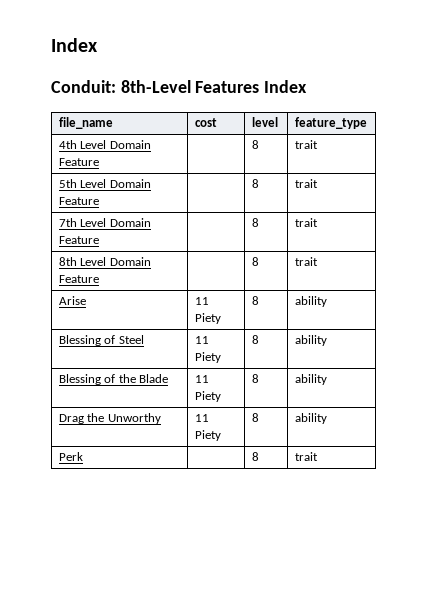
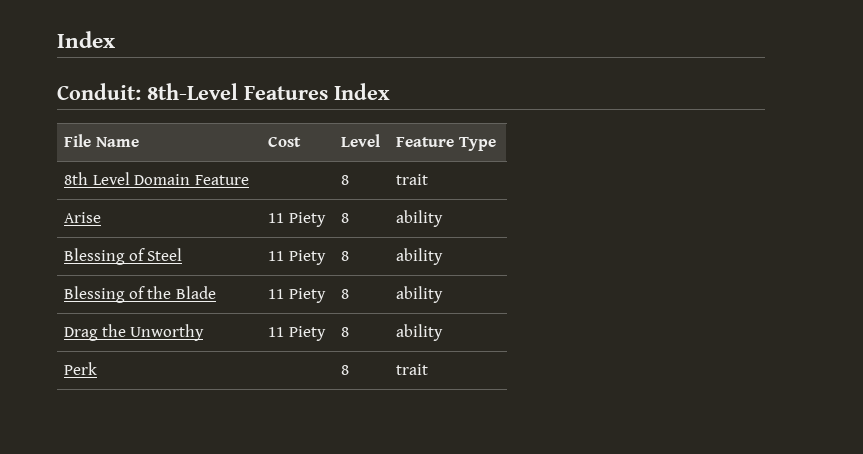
[58,117,113,129] [194,118,217,127] [251,117,278,127] [294,117,367,129] [58,140,151,149] [58,158,99,166] [251,140,259,149] [294,140,318,149] [58,179,151,188] [58,197,99,205] [251,179,259,188] [294,179,318,188] [58,218,151,227] [58,236,99,244] [251,218,259,227] [294,218,318,227] file_name | cost | level | feature_type // 4th Level Domain Feature | | 8 | trait // 5th Level Domain Feature | | 8 | trait // 7th Level Domain Feature | | 8 | trait -> [64,134,139,147] [268,136,302,147] [341,134,381,147] [396,137,496,151] File Name | Cost | Level | Feature Type

